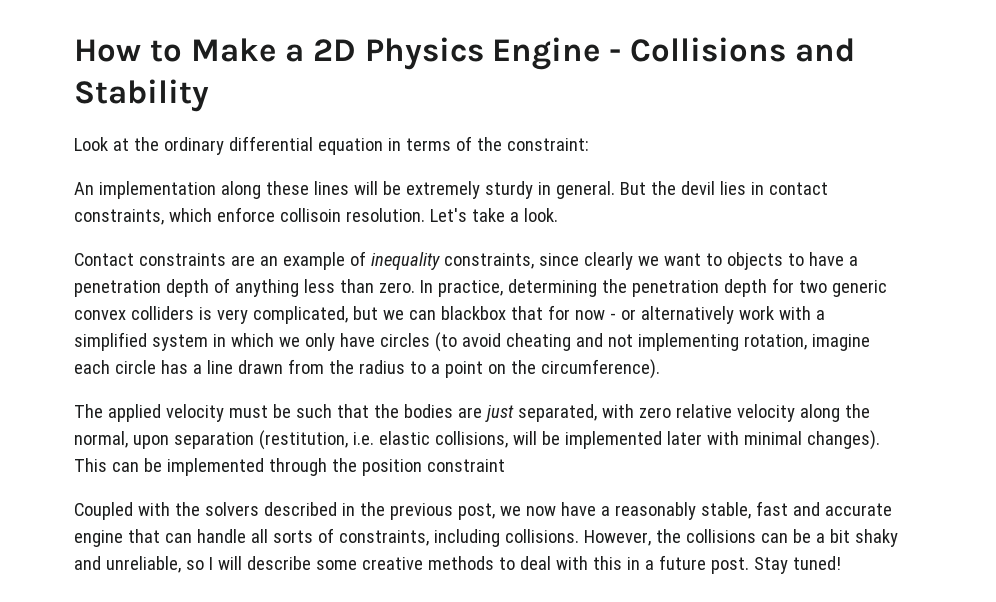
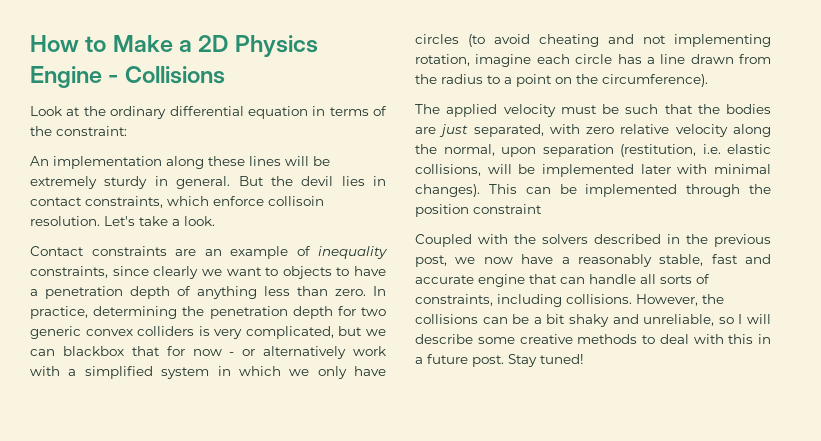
[795,38,856,62] [74,79,209,112] and Stability -> (225, 75) none

